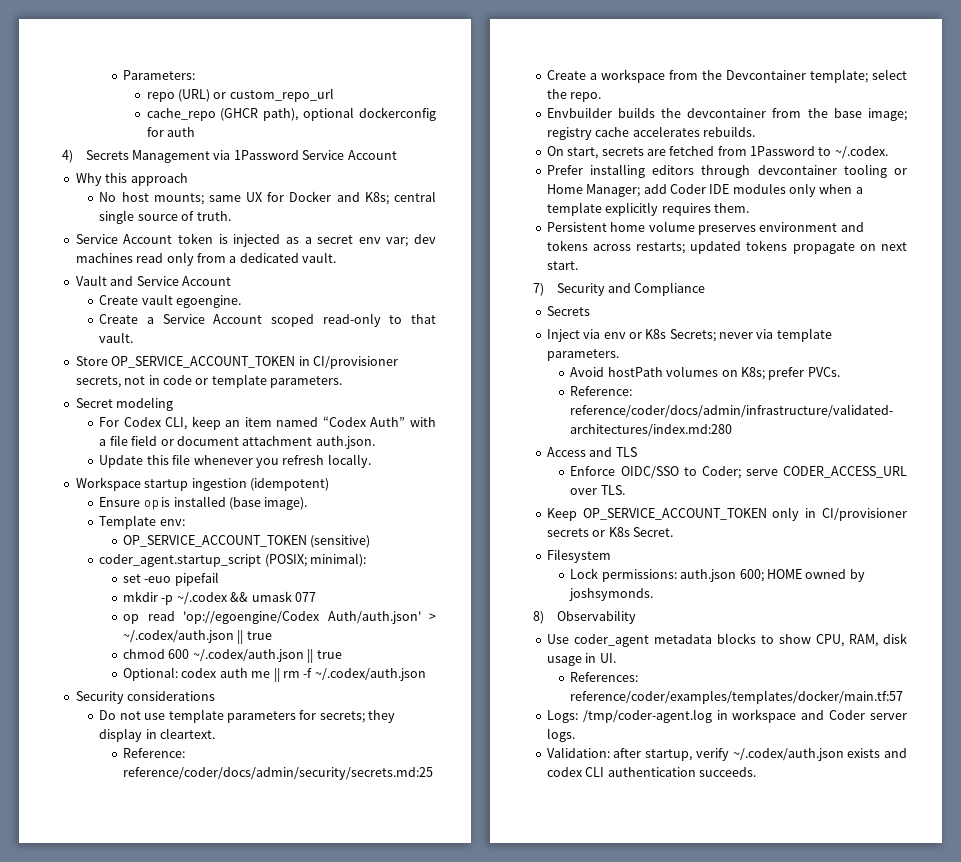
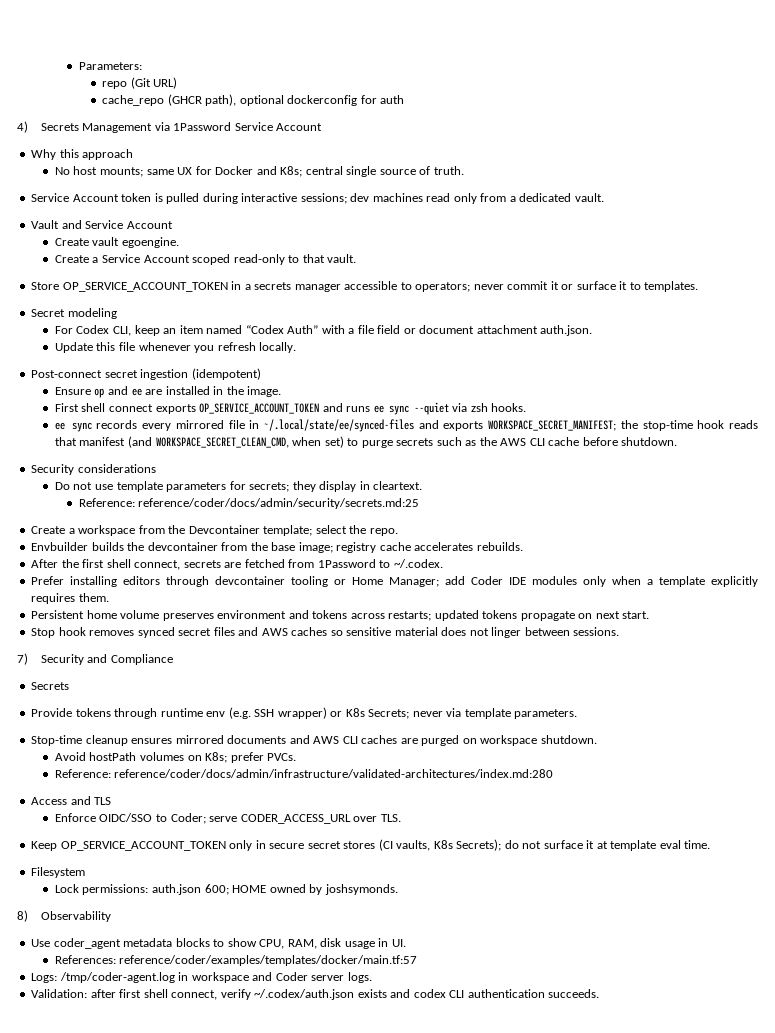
[178,88,334,102] (URL) or custom_repo_url -> [130,77,178,89] (Git URL)
[233,234,409,247] injected as a secret env var; -> [166,193,347,204] pulled during interactive sessions;
[312,356,398,369] [75,374,342,388] CI/provisioner secrets, not in code or template parameters. -> [244,281,699,292] a secrets manager accessible to operators; never commit it or surface it to templates.
[75,477,189,491] Workspace startup -> [31,370,138,378] Post-connect secret
[161,496,308,510] [99,515,185,529] [123,535,371,548] [99,553,367,567] [123,572,219,586] [123,591,316,605] [123,611,436,624] [123,630,272,644] [123,649,342,663] [123,667,426,682] is installed (base image). // Template env: // OP_SERVICE_ACCOUNT_TOKEN (sensitive) // coder_agent.startup_script (POSIX; minimal): // set -euo pipefail // mkdir -p ~/.codex && umask 077 // op read 'op://egoengine/Codex Auth/auth.json' > ~/.codex/auth.json || true // chmod 600 ~/.codex/auth.json || true // Optional: codex auth me || rm -f ~/.codex/auth.json -> [107,386,282,397] [54,402,527,415] [54,419,758,432] [54,436,678,448] and ee are installed in the image. // First shell connect exports OP_SERVICE_ACCOUNT_TOKEN and runs ee sync --quiet via zsh hooks. // ee sync records every mirrored file in ~/.local/state/ee/synced-files and exports WORKSPACE_SECRET_MANIFEST; the stop-time hook reads that manifest (and WORKSPACE_SECRET_CLEAN_CMD, when set) to purge secrets such as the AWS CLI cache before shutdown.
[546,146,599,159] On start, -> [31,559,181,570] After the first shell connect,
(578, 265) none -> [31,627,620,638] // Stop hook removes synced secret files and AWS caches so sensitive material does not linger between sessions.
[546,329,626,342] Inject via env -> [31,707,327,719] Provide tokens through runtime env (e.g. SSH wrapper)
(619, 355) none -> [31,735,597,746] // Stop-time cleanup ensures mirrored documents and AWS CLI caches are purged on workspace shutdown.
[822,508,907,521] [546,527,673,537] CI/provisioner secrets or K8s Secret. -> [269,839,711,851] secure secret stores (CI vaults, K8s Secrets); do not surface it at template eval time.
[645,749,693,761] startup, -> [119,989,218,1000] first shell connect,

